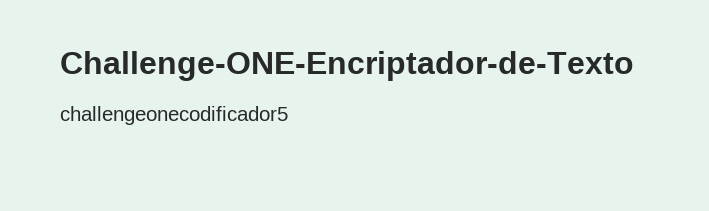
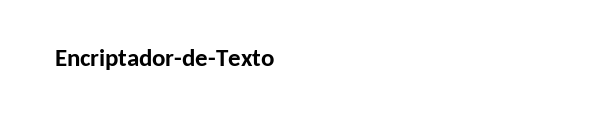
[60,51,634,81] [60,106,288,125] Challenge-ONE-Encriptador-de-Texto // challengeonecodificador5 -> [55,49,274,70] Encriptador-de-Texto

